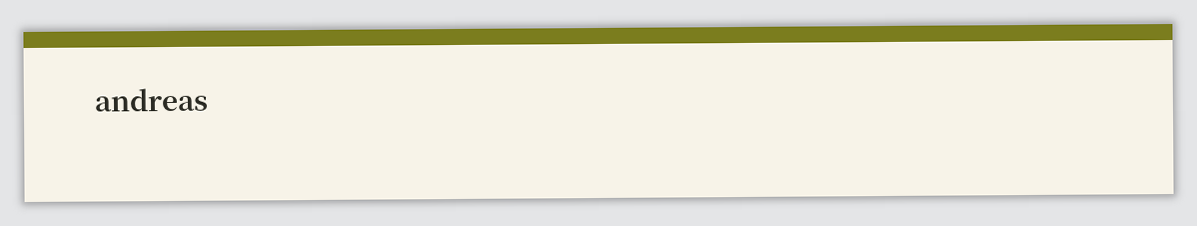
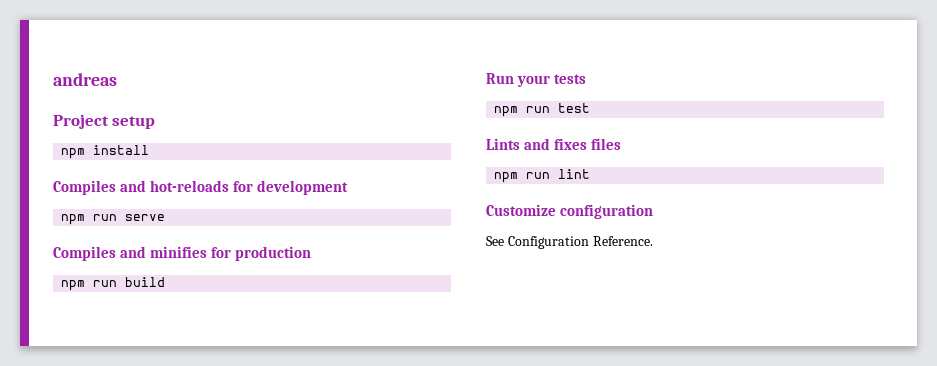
(208, 99) none -> [53,114,156,129] [61,145,150,159] [53,180,349,195] [61,214,166,225] [53,246,312,261] [61,277,166,291] [486,73,587,87] [494,103,591,117] [486,138,622,150] [494,169,591,183] [486,204,654,219] [486,236,653,249] // Project setup // npm install // Compiles and hot-reloads for development // npm run serve // Compiles and minifies for production // npm run build // Run your tests // npm run test // Lints and fixes files // npm run lint // Customize configuration // See Configuration Reference.

